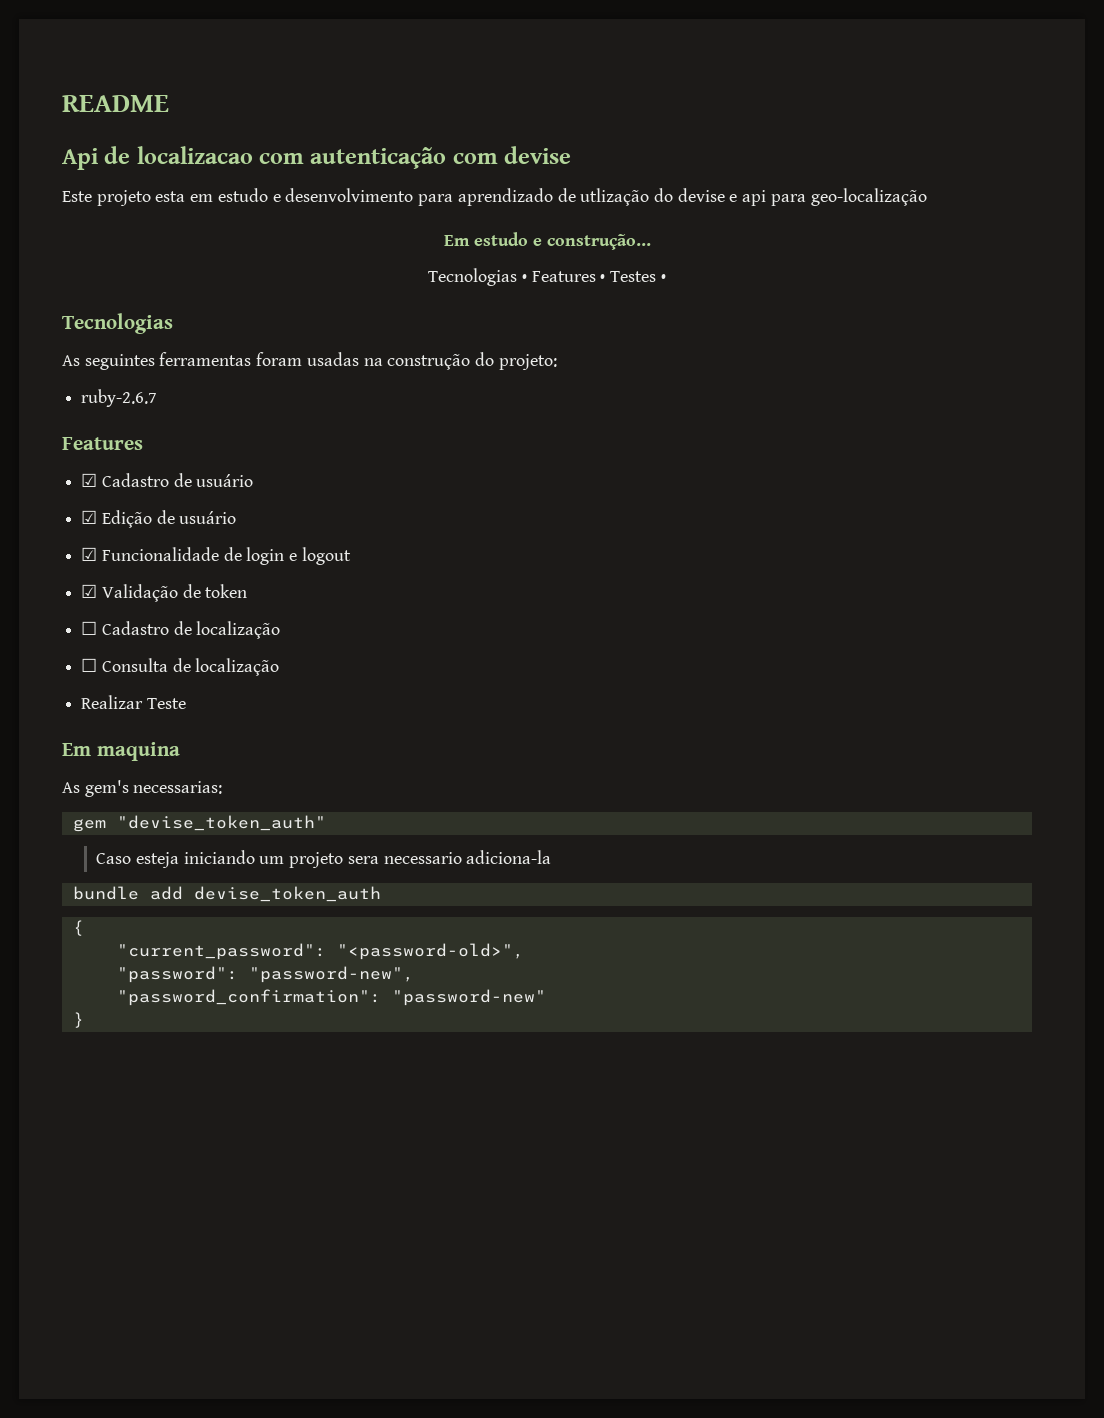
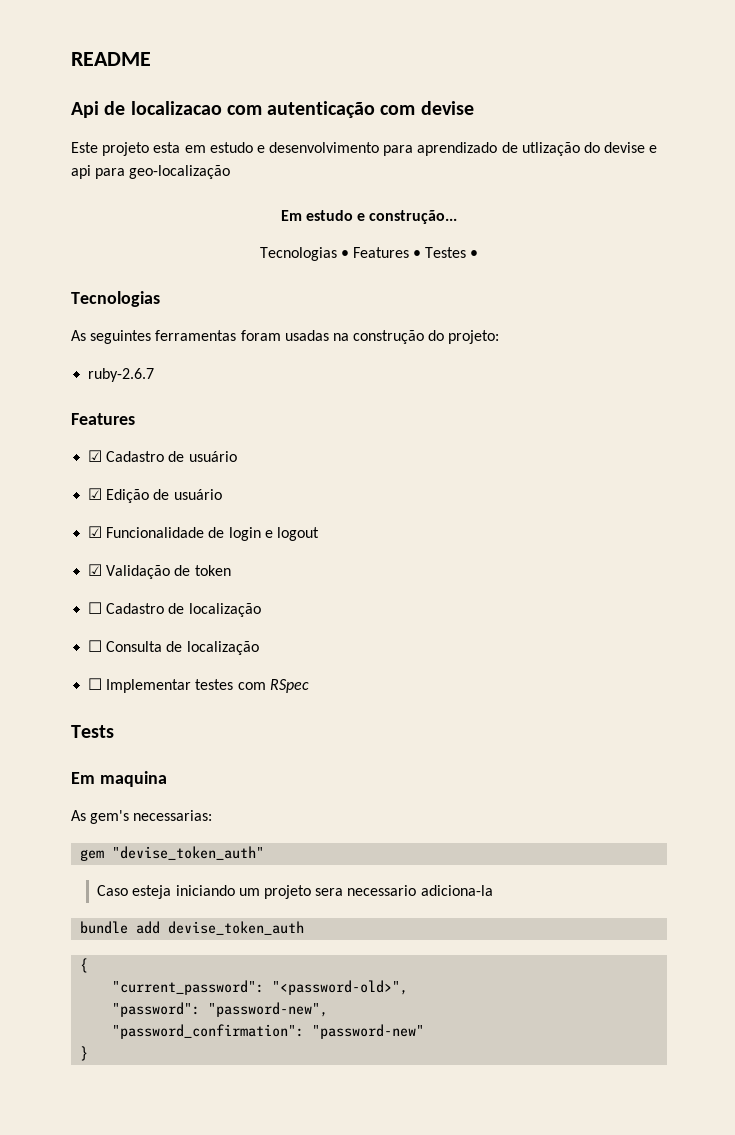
[81,695,186,709] Realizar Teste -> [88,678,309,693] [71,725,114,738] ☐ Implementar testes com RSpec // Tests

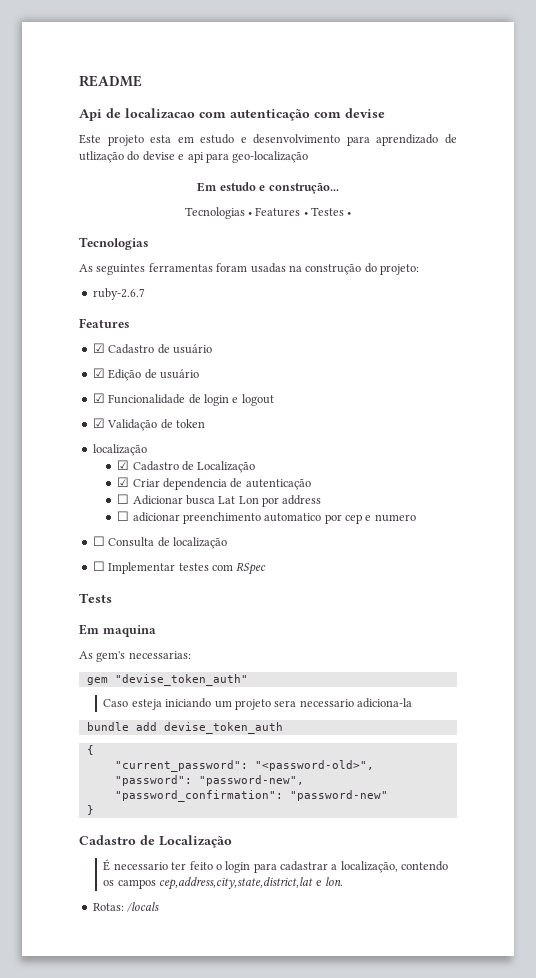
[88,602,261,617] ☐ Cadastro de localização -> [92,444,147,456] [117,460,256,473] [117,477,311,490] [117,494,322,507] [117,511,416,524] localização // ☑ Cadastro de Localização // ☑ Criar dependencia de autenticação // ☐ Adicionar busca Lat Lon por address // ☐ adicionar preenchimento automatico por cep e numero
(89, 1053) none -> [79,835,232,848] [103,859,449,873] [103,877,343,890] [92,902,160,912] // Cadastro de Localização // É necessario ter feito o login para cadastrar a localização, contendo os campos cep,address,city,state,district,lat e lon. // Rotas: /locals

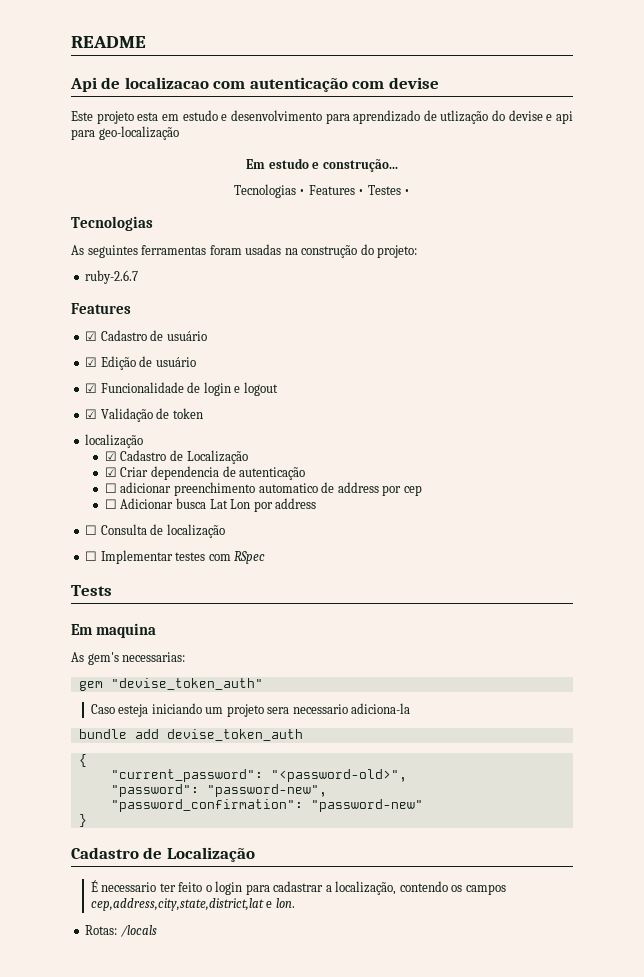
(311, 484) none -> [104,482,422,496] // ☐ adicionar preenchimento automatico de address por cep
[117,511,416,524] // ☐ adicionar preenchimento automatico por cep e numero -> (317, 503) none

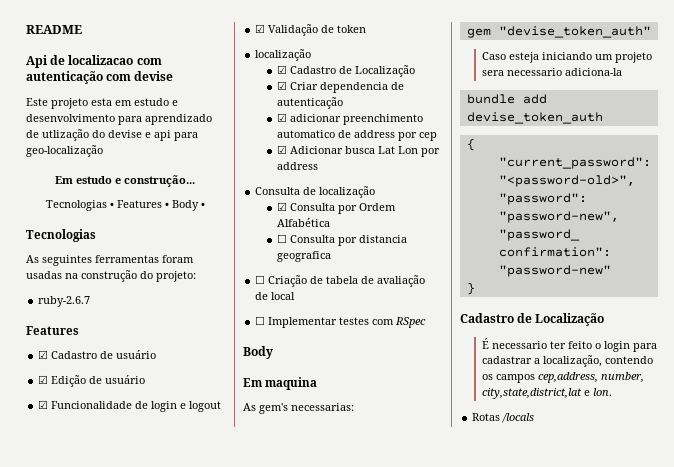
[367,185,401,195] Testes -> [171,200,199,211] Body
[104,483,117,493] ☐ -> [276,113,287,122] ☑
[104,499,117,509] ☐ -> [276,145,287,154] ☑
[85,525,98,535] ☐ -> (318, 166) none
(225, 531) none -> [276,202,396,214] [276,218,330,227] [276,234,407,246] [276,251,331,262] [255,275,426,287] [255,292,296,300] // ☑ Consulta por Ordem Alfabética // ☐ Consulta por distancia geografica // ☐ Criação de tabela de avaliação de local
[71,585,112,596] Tests -> [243,346,273,359] Body
[90,898,264,911] cep,address,city,state,district,lat -> [537,372,644,383] [481,388,582,399] cep,address, number, city,state,district,lat
[85,925,118,935] Rotas: -> [472,413,501,421] Rotas

